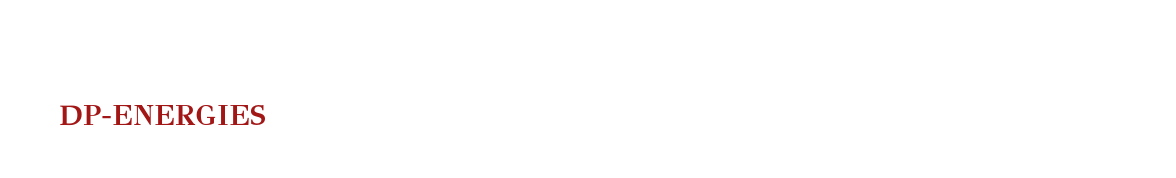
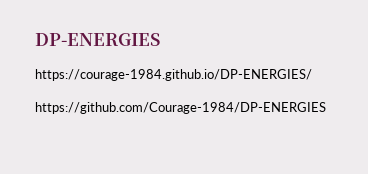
(266, 115) none -> [35,69,312,81] [35,102,326,114] // https://courage-1984.github.io/DP-ENERGIES/ // https://github.com/Courage-1984/DP-ENERGIES

